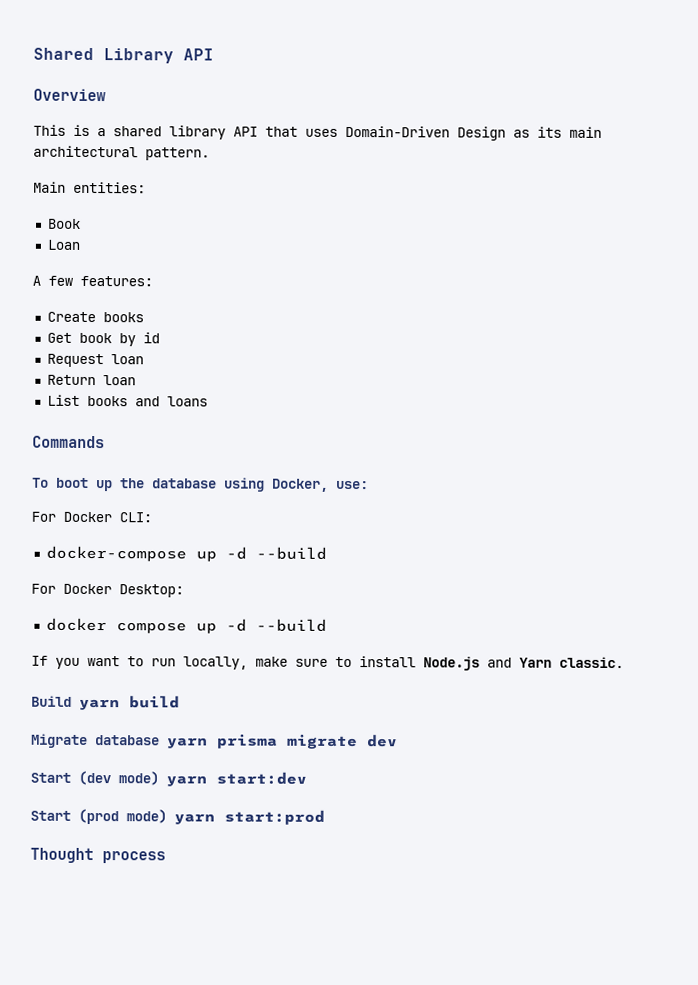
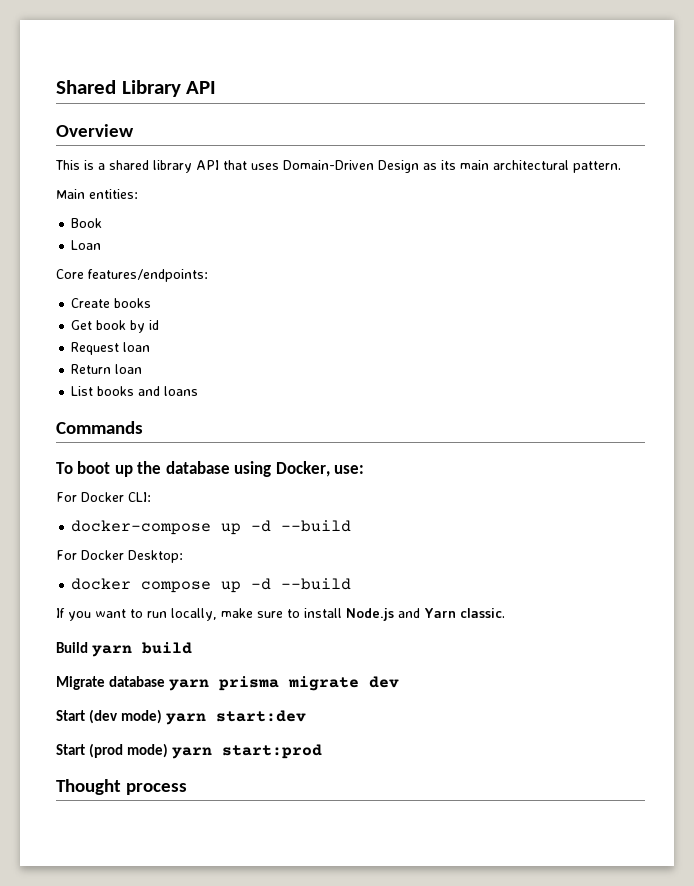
[32,275,153,287] A few features: -> [56,269,208,282] Core features/endpoints:

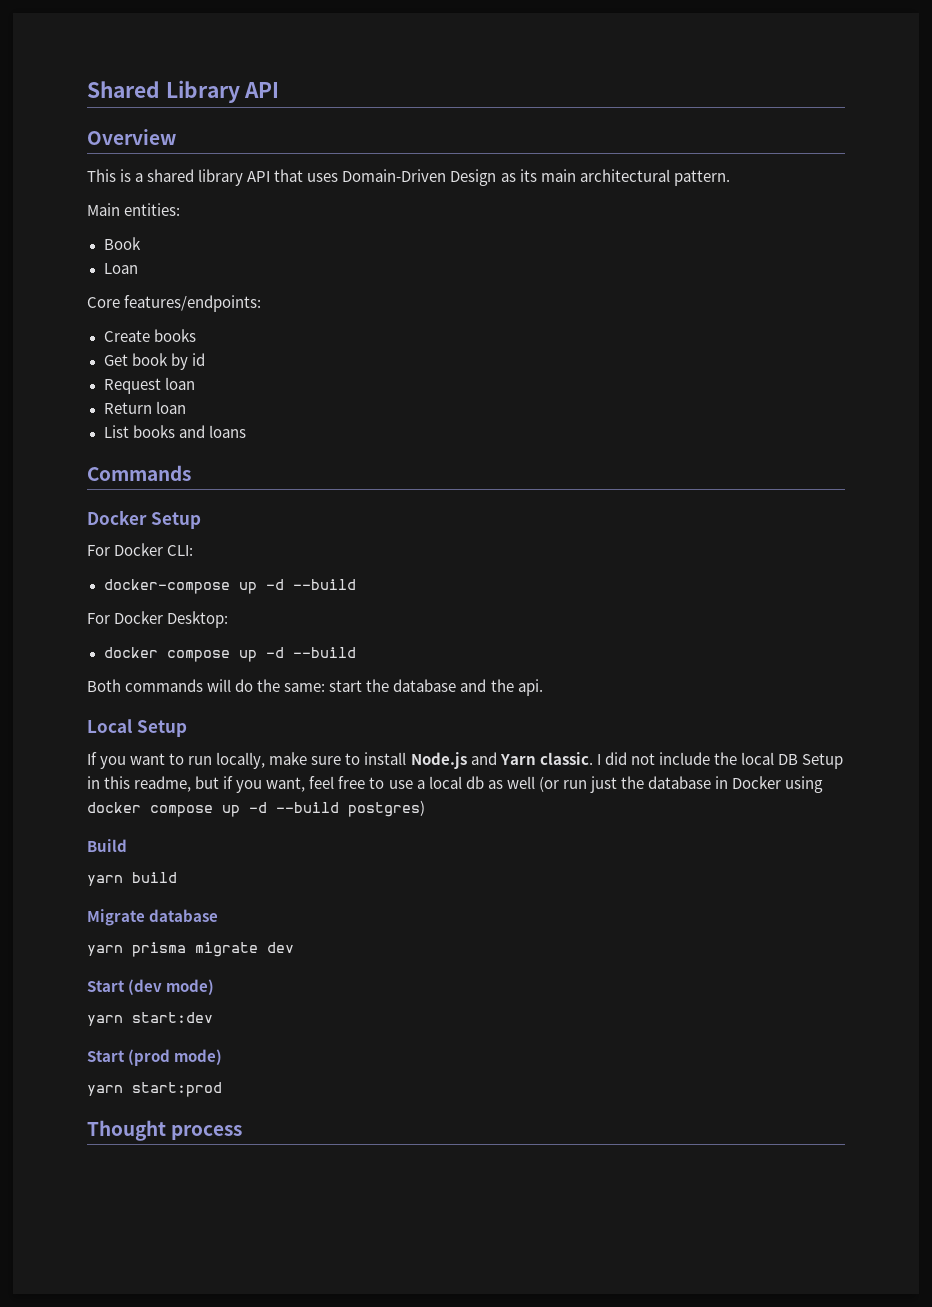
[56,461,365,477] To boot up the database using Docker, use: -> [87,510,201,529] Docker Setup
(352, 584) none -> [87,679,543,696] [87,719,187,737] // Both commands will do the same: start the database and the api. // Local Setup
(505, 613) none -> [596,752,844,769] [87,776,824,793] [87,800,425,817] I did not include the local DB Setup in this readme, but if you want, feel free to use a local db as well (or run just the database in Docker using docker compose up -d --build postgres)
(88, 647) none -> (127, 845) //
(165, 681) none -> (219, 915) //
(162, 716) none -> (215, 987) //
(168, 750) none -> (223, 1057) //

